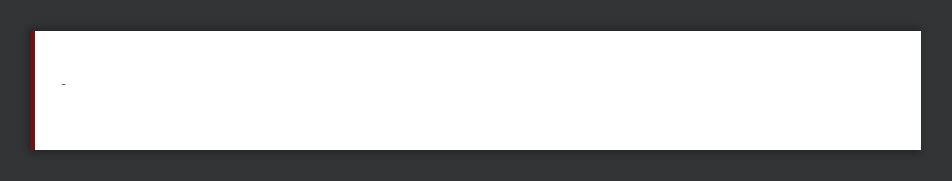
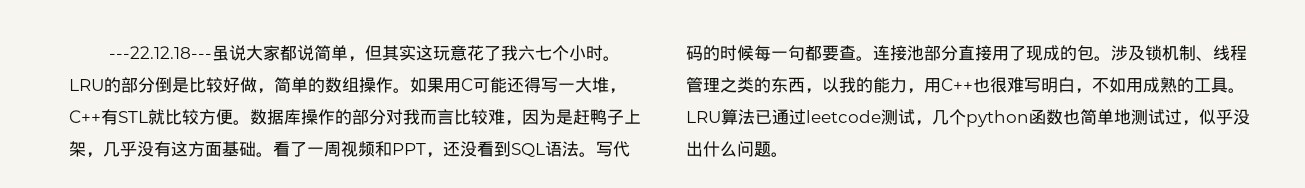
[61,84,66,89] - -> [109,45,621,62] [69,77,626,94] [69,109,641,126] [69,141,630,158] [686,45,1247,61] [686,77,1245,94] [686,109,1250,127] [686,141,788,157] ---22.12.18---虽说大家都说简单，但其实这玩意花了我六七个小时。LRU的部分倒是比较好做，简单的数组操作。如果用C可能还得写一大堆，C++有STL就比较方便。数据库操作的部分对我而言比较难，因为是赶鸭子上架，几乎没有这方面基础。看了一周视频和PPT，还没看到SQL语法。写代码的时候每一句都要查。连接池部分直接用了现成的包。涉及锁机制、线程管理之类的东西，以我的能力，用C++也很难写明白，不如用成熟的工具。LRU算法已通过leetcode测试，几个python函数也简单地测试过，似乎没出什么问题。

